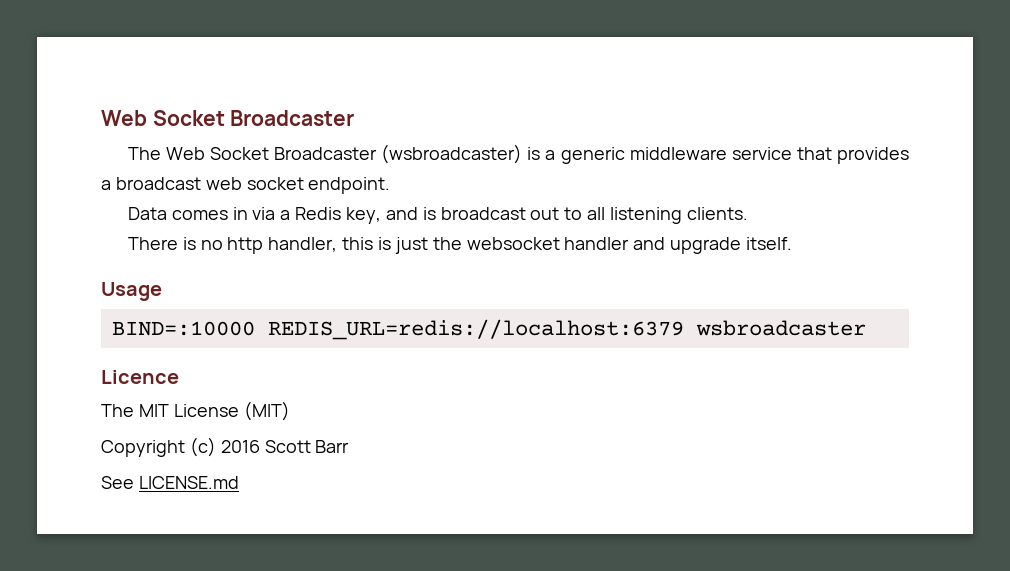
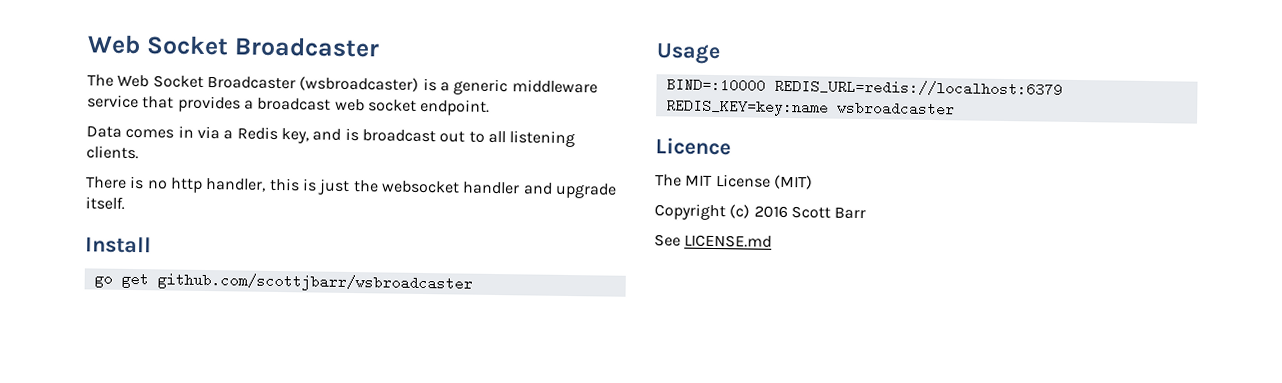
(793, 243) none -> [85,236,152,254] [93,271,473,293] // Install // go get github.com/scottjbarr/wsbroadcaster
(684, 329) none -> [665,98,829,117] REDIS_KEY=key:name

